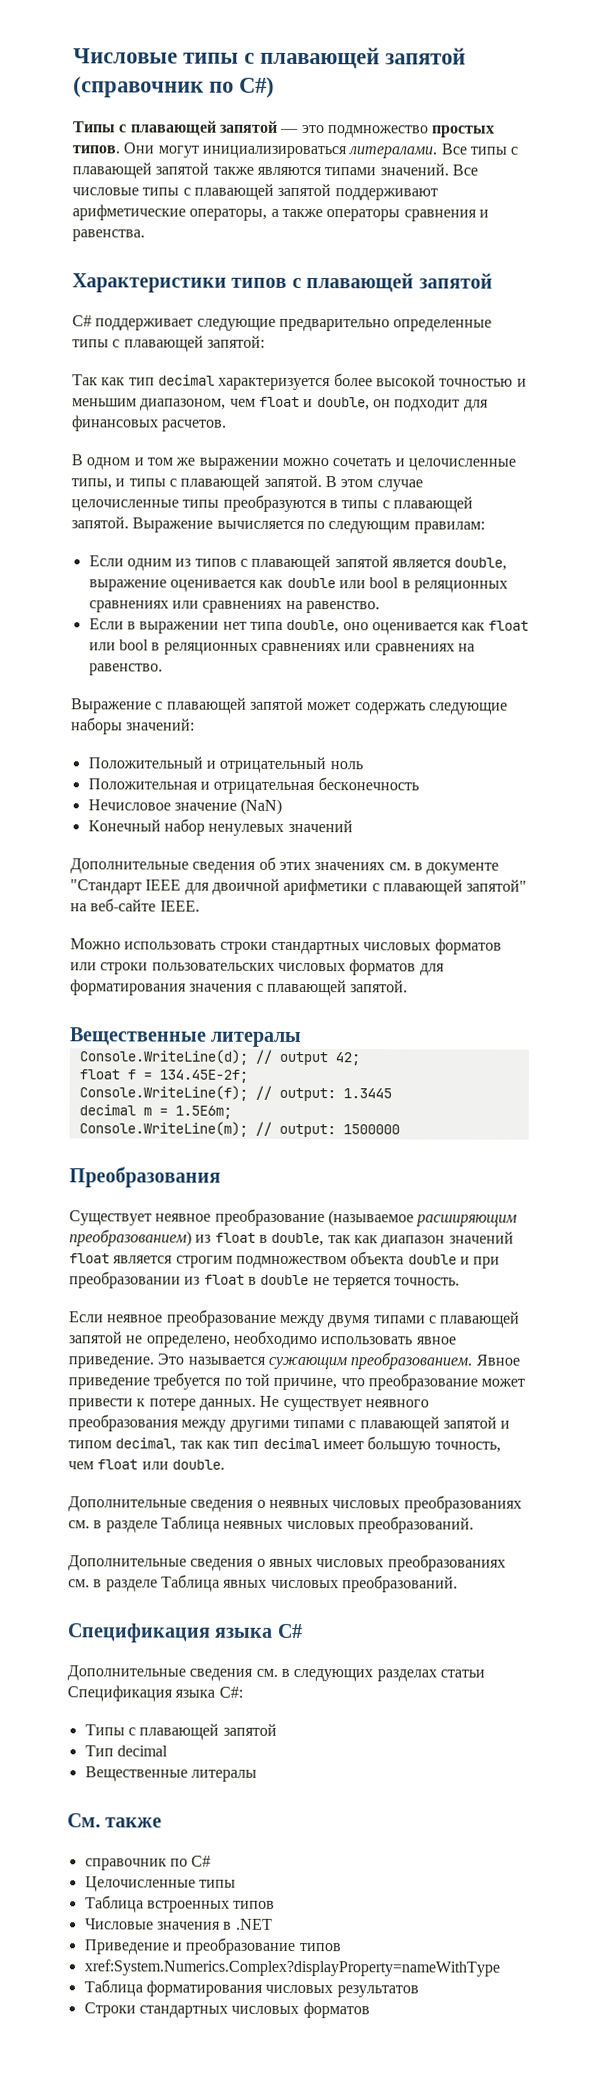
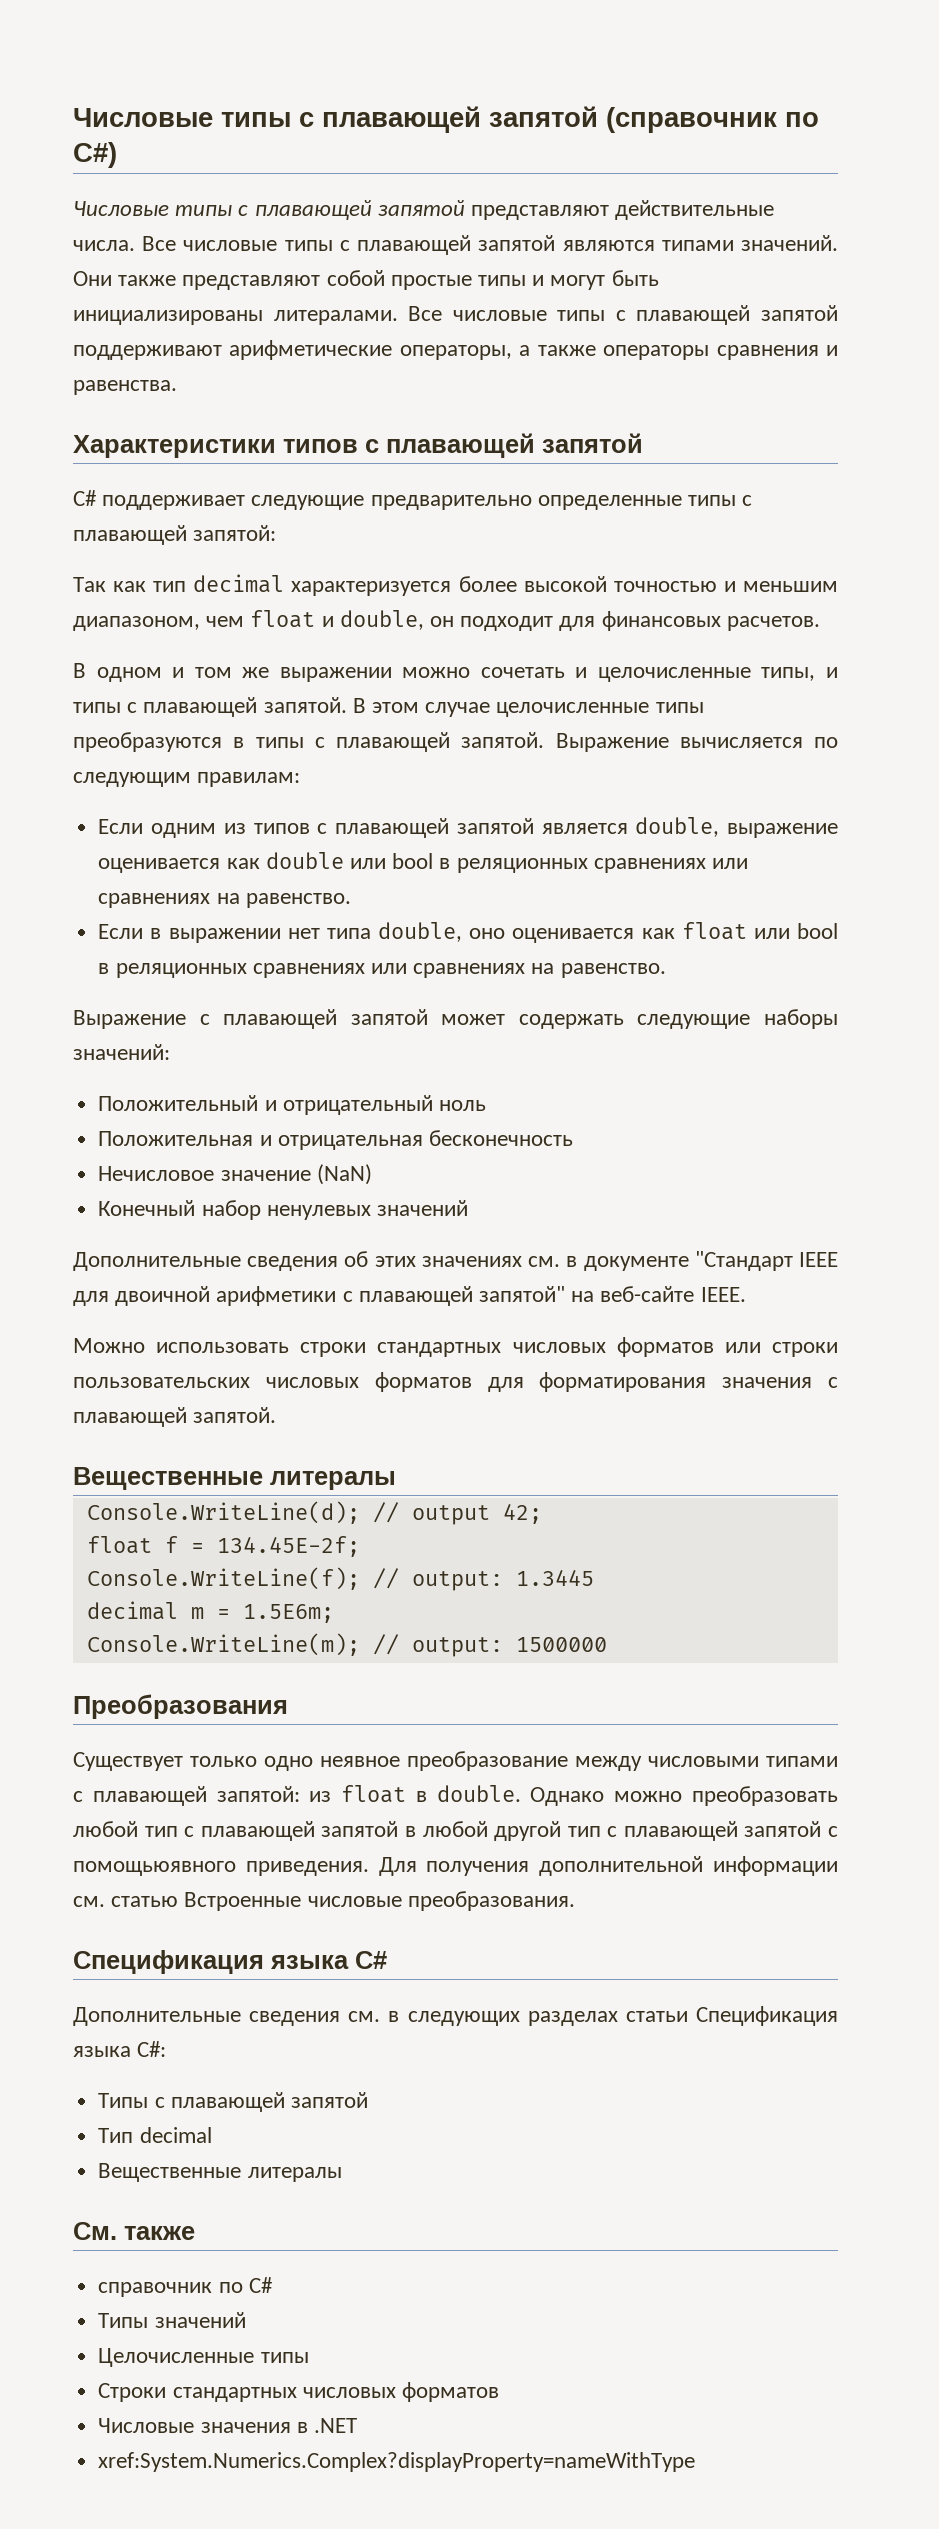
[72,120,496,138] [72,142,519,159] [72,162,449,179] Типы с плавающей запятой — это подмножество простых типов. Они могут инициализироваться литералами. Все типы с плавающей запятой также являются типами значений. -> [73,200,775,220] [73,235,838,255] [73,270,659,290] [73,310,398,325] Числовые типы с плавающей запятой представляют действительные числа. Все числовые типы с плавающей запятой являются типами значений. Они также представляют собой простые типы и могут быть инициализированы литералами.
[155,1208,518,1227] [69,1229,514,1248] [69,1251,501,1269] [69,1271,461,1290] [69,1309,521,1328] [68,1330,457,1349] [68,1352,520,1370] [68,1372,526,1391] [68,1395,429,1412] [68,1414,511,1433] [68,1436,501,1454] [68,1459,225,1470] [68,1495,522,1513] [68,1515,474,1534] [68,1554,506,1572] [68,1574,458,1593] неявное преобразование (называемое расширяющим преобразованием) из float в double, так как диапазон значений float является строгим подмножеством объекта double и при преобразовании из float в double не теряется точность. // Если неявное преобразование между двумя типами с плавающей запятой не определено, необходимо использовать явное приведение. Это называется сужающим преобразованием. Явное приведение требуется по той причине, что преобразование может привести к потере данных. Не существует неявного преобразования между другими типами с плавающей запятой и типом decimal, так как тип decimal имеет большую точность, чем float или double. // Дополнительные сведения о неявных числовых преобразованиях см. в разделе Таблица неявных числовых преобразований. // Дополнительные сведения о явных числовых преобразованиях см. в разделе Таблица явных числовых преобразований. -> [190,1751,838,1771] [73,1785,838,1806] [73,1821,838,1841] [73,1856,838,1876] [73,1891,575,1911] только одно неявное преобразование между числовыми типами с плавающей запятой: из float в double. Однако можно преобразовать любой тип с плавающей запятой в любой другой тип с плавающей запятой с помощьюявного приведения. Для получения дополнительной информации см. статью Встроенные числовые преобразования.
(212, 1861) none -> [98,2312,246,2328] // Типы значений
[84,1895,276,1913] Таблица встроенных типов -> [98,2382,499,2402] Строки стандартных числовых форматов
[83,1937,341,1955] [83,1959,500,1977] [83,1979,419,1998] [83,2002,370,2019] Приведение и преобразование типов // xref:System.Numerics.Complex?displayProperty=nameWithType // Таблица форматирования числовых результатов // Строки стандартных числовых форматов -> [98,2452,696,2472] xref:System.Numerics.Complex?displayProperty=nameWithType

